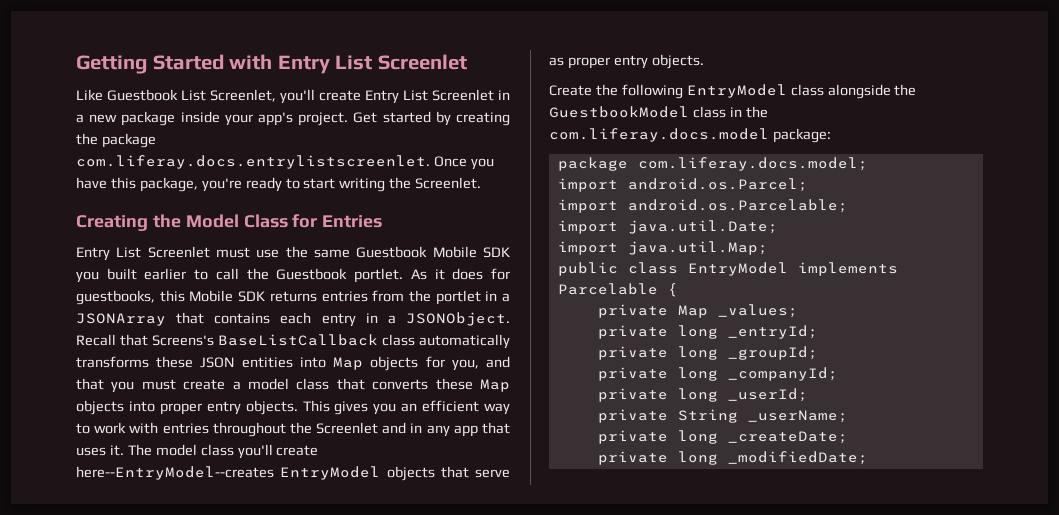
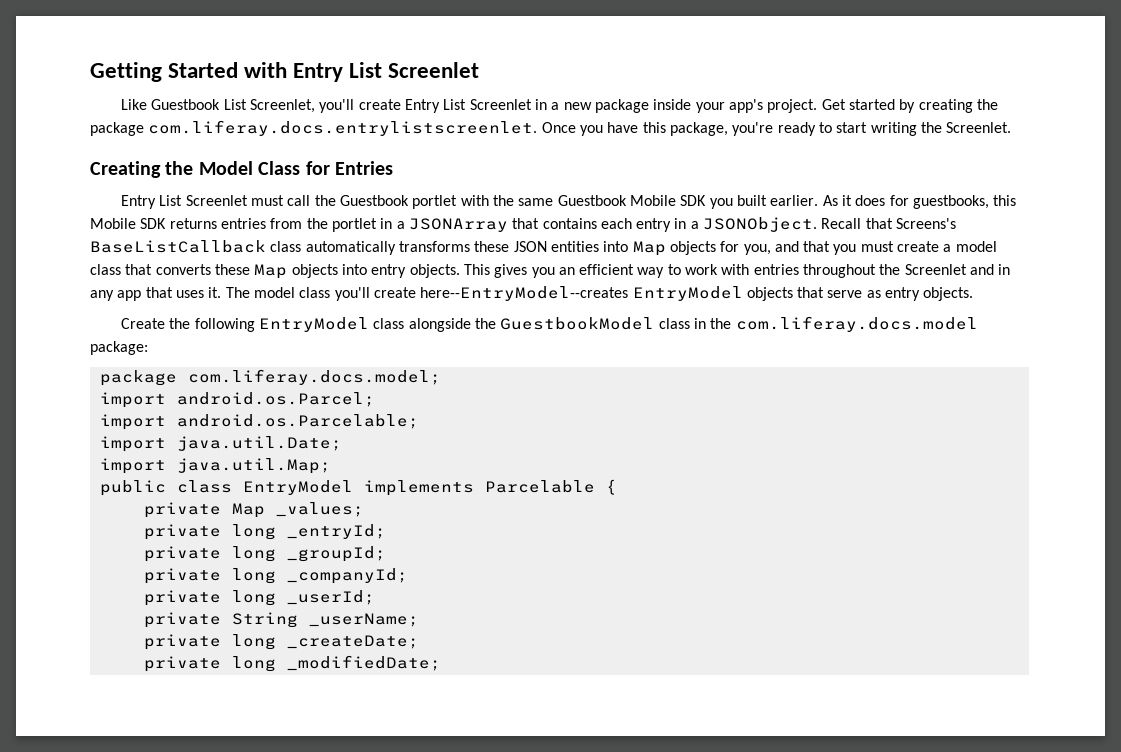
[256,249,280,258] use -> [287,195,489,209] call the Guestbook portlet with
[144,268,404,283] earlier to call the Guestbook portlet. -> [770,195,819,206] earlier.
[159,403,202,415] proper -> (367, 269) none
[567,57,610,69] proper -> (881, 294) none

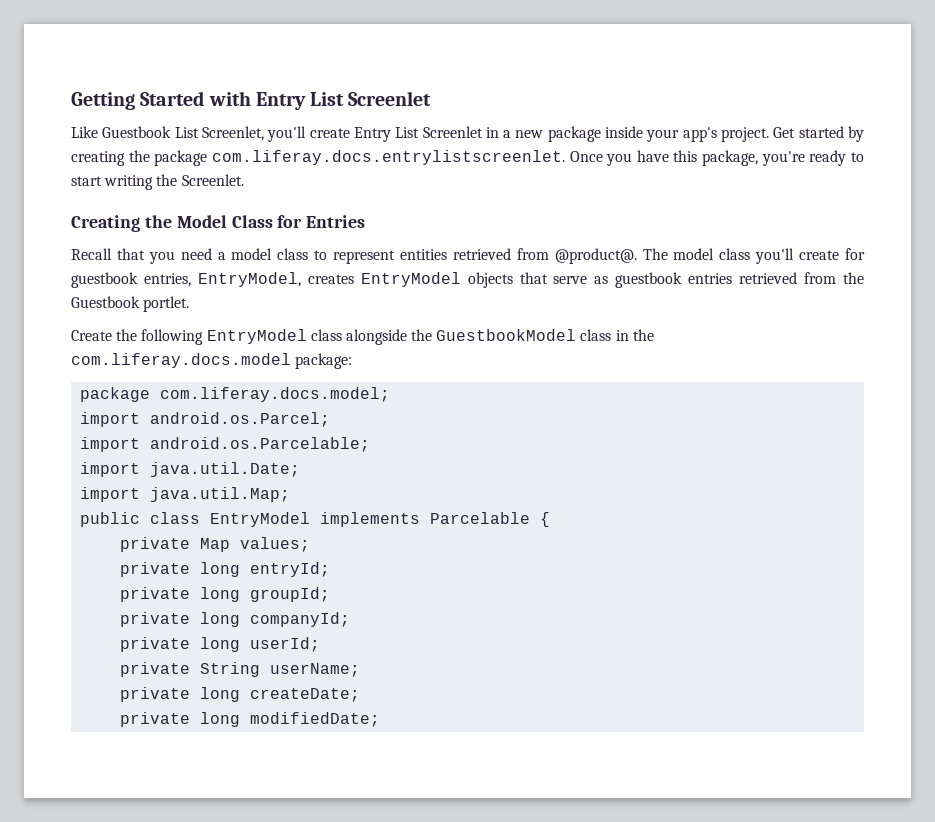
[121,195,1017,209] [90,217,957,232] [90,240,997,256] [90,264,1011,279] [90,287,222,301] Entry List Screenlet must call the Guestbook portlet with the same Guestbook Mobile SDK you built earlier. As it does for guestbooks, this Mobile SDK returns entries from the portlet in a JSONArray that contains each entry in a JSONObject. Recall that Screens's BaseListCallback class automatically transforms these JSON entities into Map objects for you, and that you must create a model class that converts these Map objects into entry objects. This gives you an efficient way to work with entries throughout the Screenlet and in any app that uses it. -> [71,248,637,264] Recall that you need a model class to represent entities retrieved from @product@.
[420,286,629,301] here--EntryModel--creates -> [845,248,866,260] [71,272,354,288] for guestbook entries, EntryModel, creates
[885,287,974,301] entry objects. -> [615,272,864,288] [71,296,190,312] guestbook entries retrieved from the Guestbook portlet.
[275,502,364,517] [143,524,386,540] [143,546,386,562] [143,568,408,584] [143,590,375,606] _values; // private long _entryId; // private long _groupId; // private long _companyId; // private long _userId; -> [240,537,311,552] [120,562,331,577] [120,587,331,602] [120,612,351,627] [120,637,321,652] values; // private long entryId; // private long groupId; // private long companyId; // private long userId;
[308,613,419,627] [143,634,419,650] [143,655,441,672] _userName; // private long _createDate; // private long _modifiedDate; -> [270,663,361,677] [120,687,361,702] [120,712,381,727] userName; // private long createDate; // private long modifiedDate;

